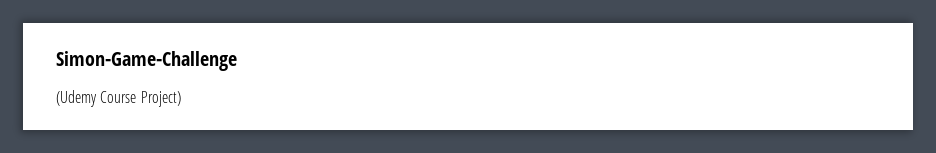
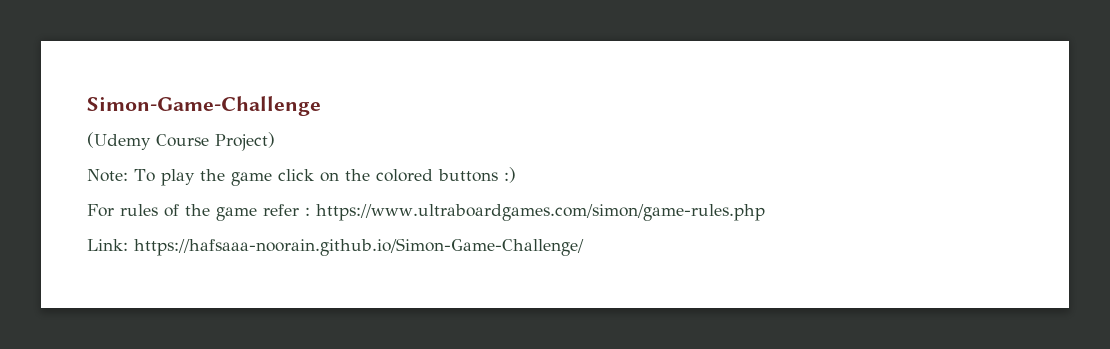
(181, 99) none -> [87,167,516,186] [87,204,765,221] [87,238,584,256] // Note: To play the game click on the colored buttons :) // For rules of the game refer : https://www.ultraboardgames.com/simon/game-rules.php // Link: https://hafsaaa-noorain.github.io/Simon-Game-Challenge/

